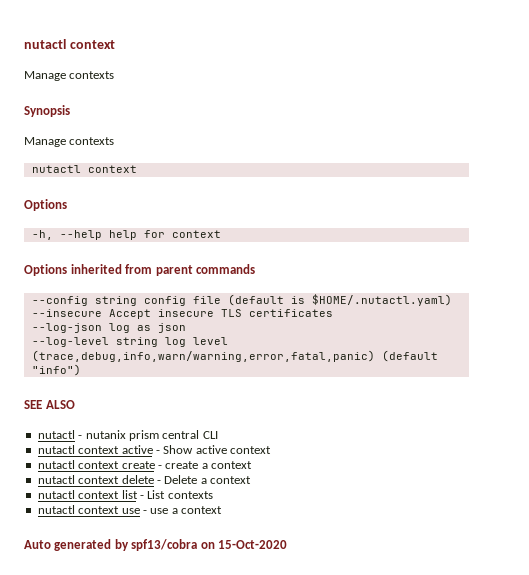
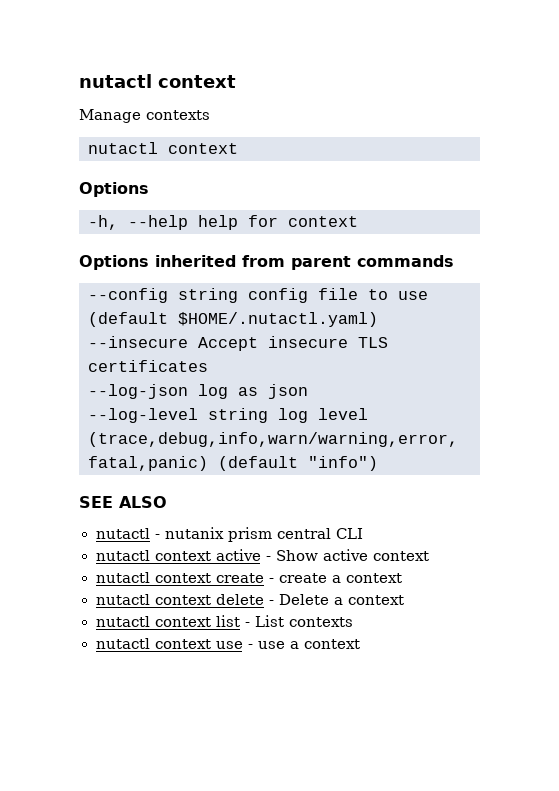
[24,105,70,117] [24,137,115,147] // Synopsis // Manage contexts -> (210, 115) none
[227,294,305,306] (default is -> [368,289,428,300] [88,312,168,327] to use (default
[24,539,287,551] // Auto generated by spf13/cobra on 15-Oct-2020 -> (360, 644) none

